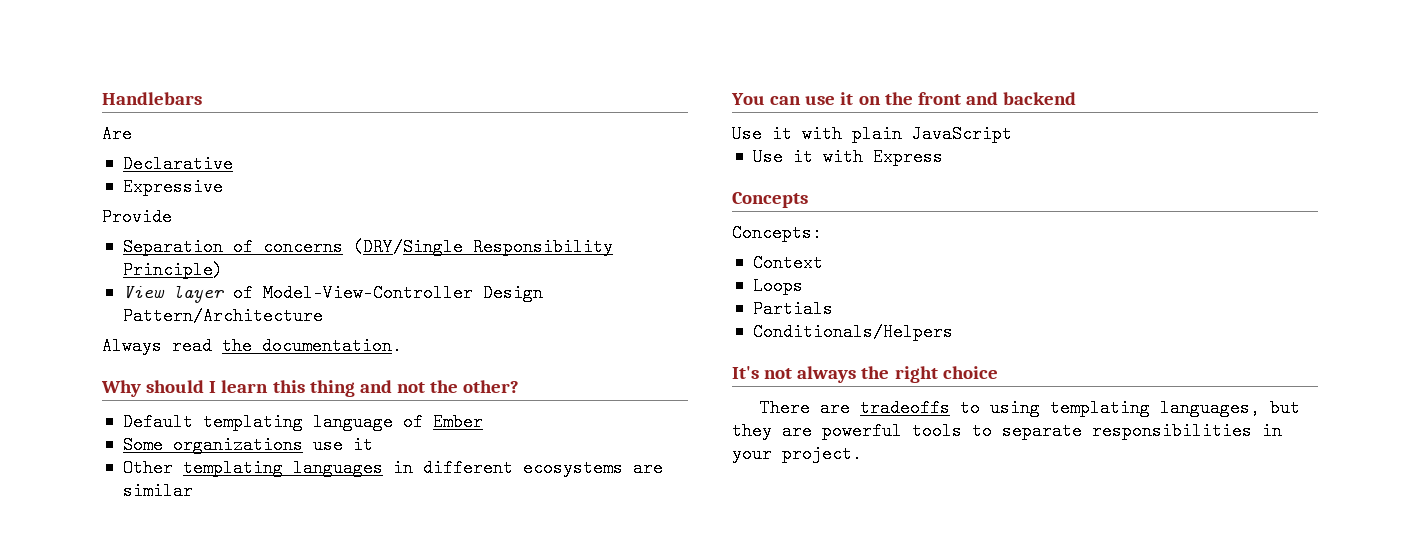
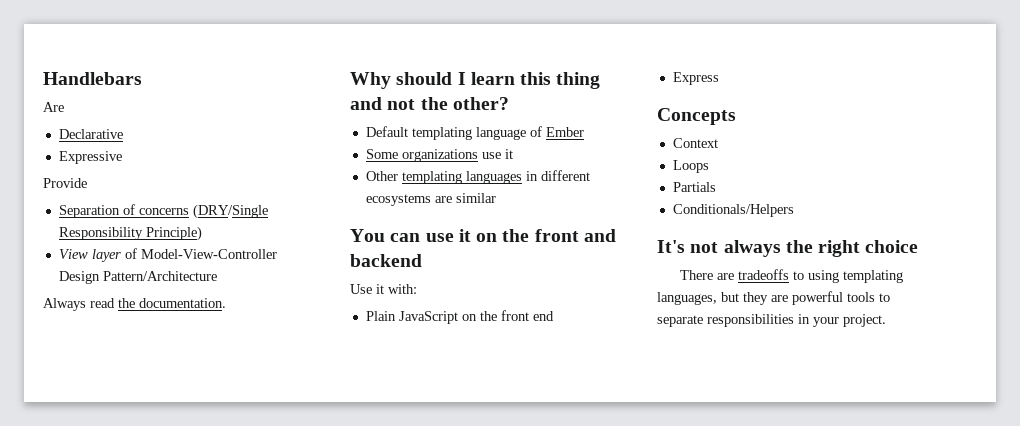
[802,125,902,143] with plain -> [388,284,417,294] [365,311,396,321] with: // Plain
[752,148,863,166] // Use it with -> [461,310,554,321] on the front end //
[732,224,822,242] // Concepts: -> (736, 116) none

